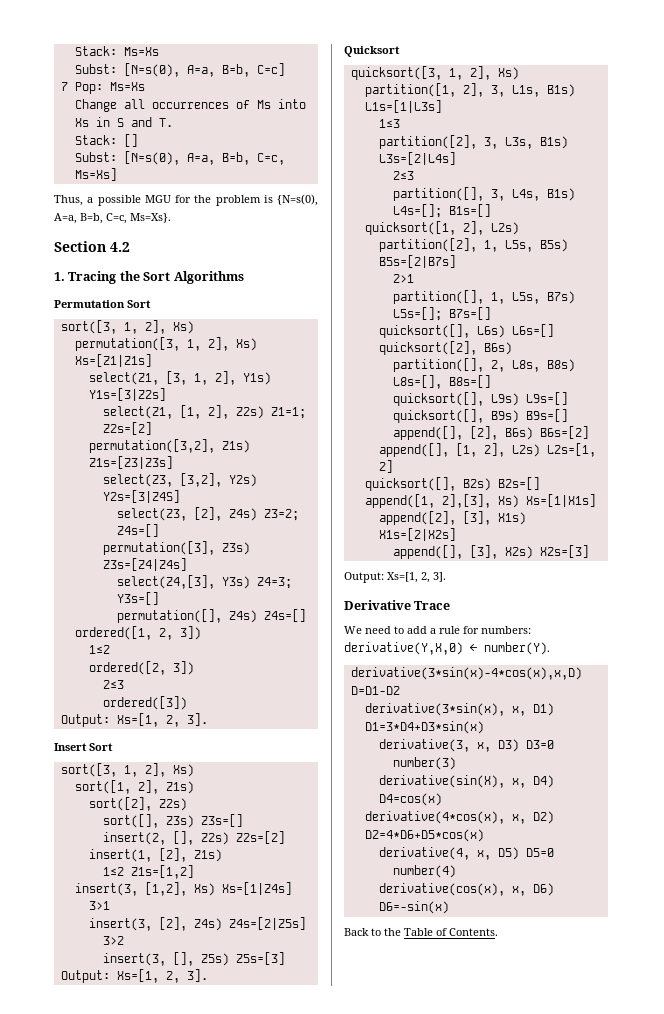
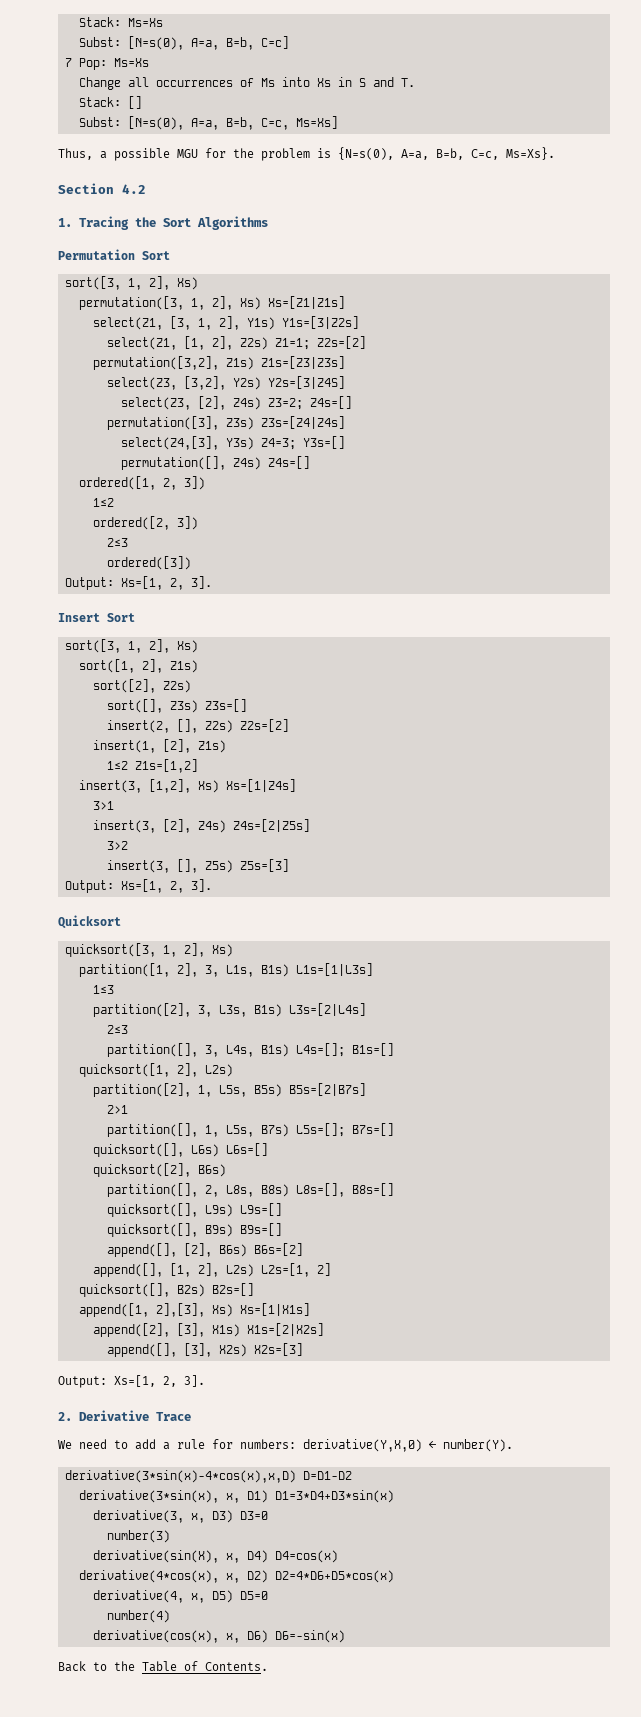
(446, 577) none -> [58,1412,72,1421] 2.

